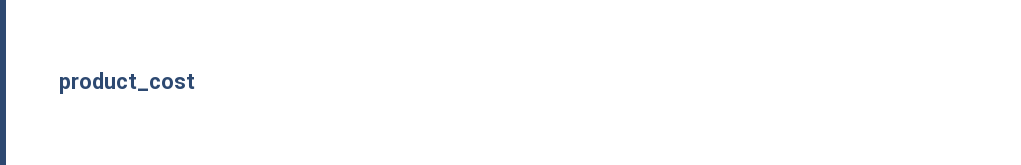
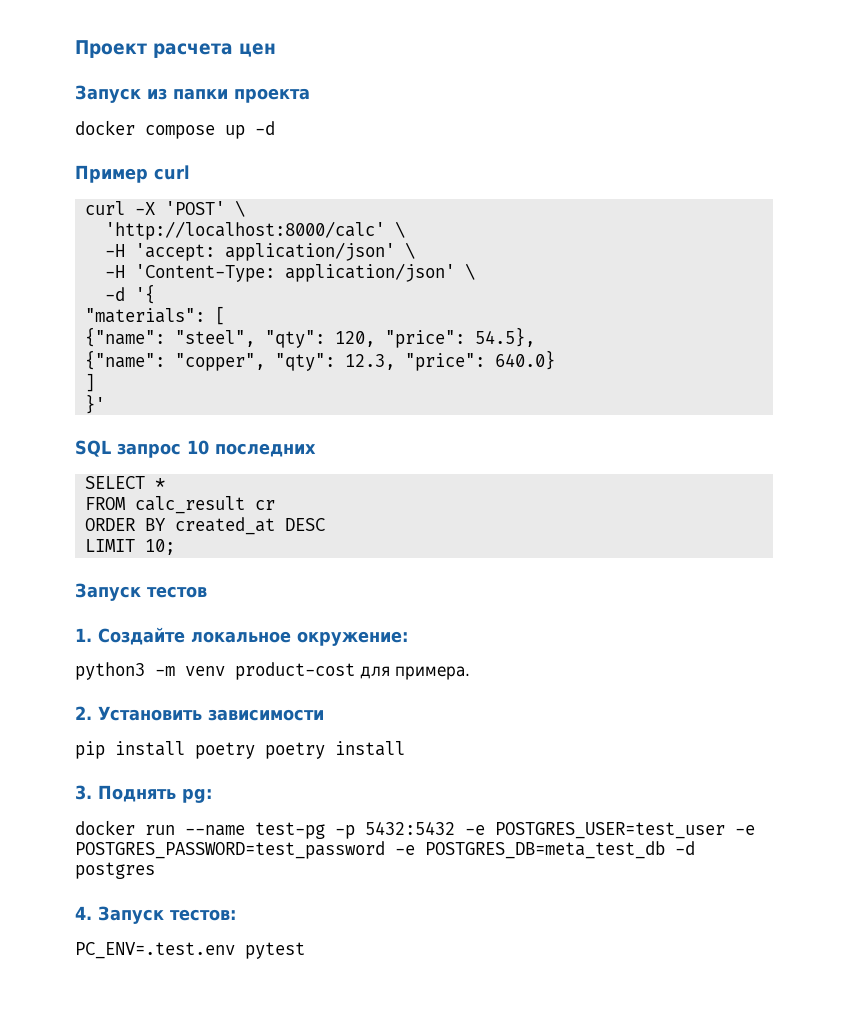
[59,72,195,94] product_cost -> [75,40,276,58] [75,85,310,103] [75,120,275,139] [75,165,190,183] [84,200,245,217] [104,221,405,240] [104,242,415,261] [104,263,475,282] [104,284,155,304] [84,306,225,325] [84,327,535,348] [84,350,555,371] [84,373,95,392] [84,394,105,414] [75,440,316,458] [84,476,165,489] [84,496,275,514] [84,517,325,535] [84,539,175,555] [75,583,207,601] [75,627,408,646] [75,662,470,680] [75,706,324,721] [75,741,405,759] [75,785,212,803] [75,820,755,839] [75,841,695,859] [75,862,155,879] [75,906,236,924] [75,942,305,959] Проект расчета цен // Запуск из папки проекта // docker compose up -d // Пример curl // curl -X 'POST' \ // 'http://localhost:8000/calc' \ // -H 'accept: application/json' \ // -H 'Content-Type: application/json' \ // -d '{ // "materials": [ // {"name": "steel", "qty": 120, "price": 54.5}, // {"name": "copper", "qty": 12.3, "price": 640.0} // ] // }' // SQL запрос 10 последних // SELECT * // FROM calc_result cr // ORDER BY created_at DESC // LIMIT 10; // Запуск тестов // 1. Создайте локальное окружение: // python3 -m venv product-cost для примера. // 2. Установить зависимости // pip install poetry poetry install // 3. Поднять pg: // docker run --name test-pg -p 5432:5432 -e POSTGRES_USER=test_user -e POSTGRES_PASSWORD=test_password -e POSTGRES_DB=meta_test_db -d postgres // 4. Запуск тестов: // PC_ENV=.test.env pytest

